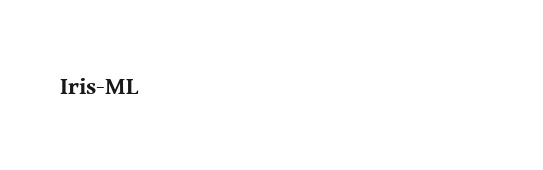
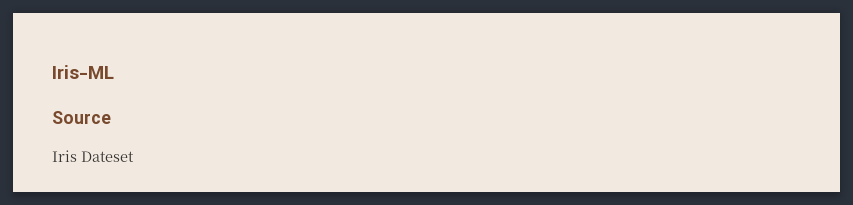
(139, 86) none -> [52,111,111,124] [52,150,134,162] // Source // Iris Dateset

